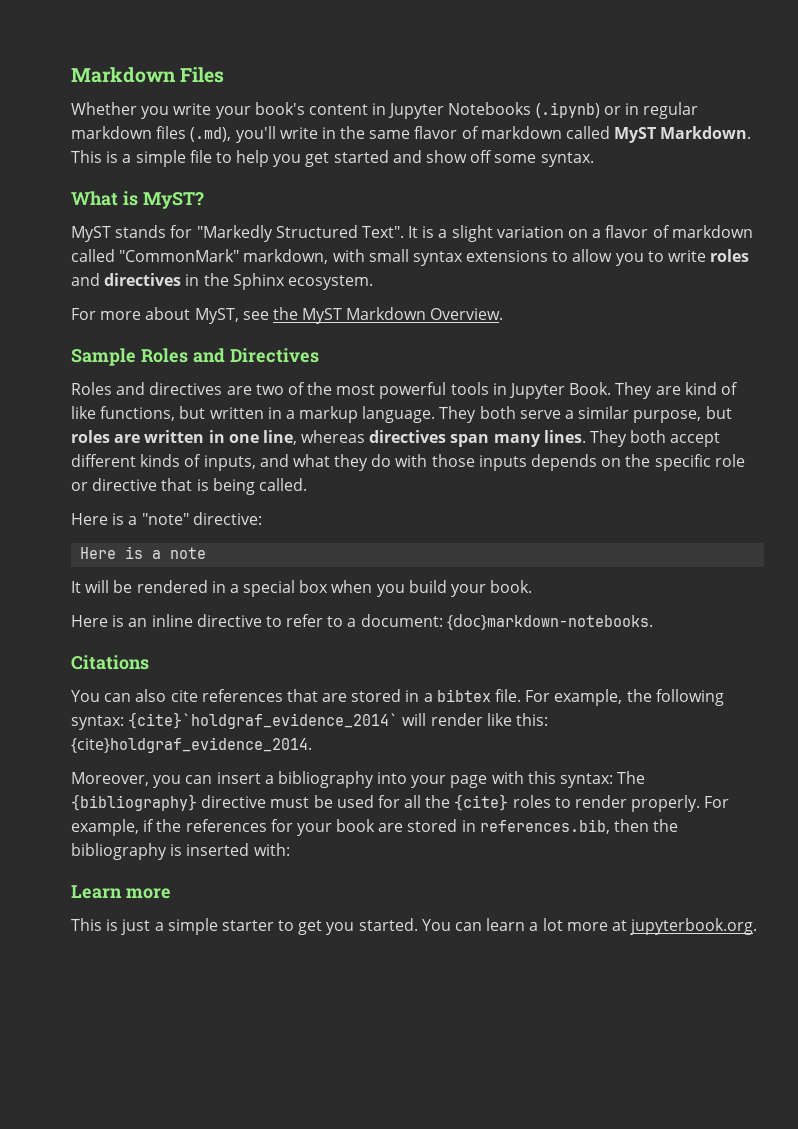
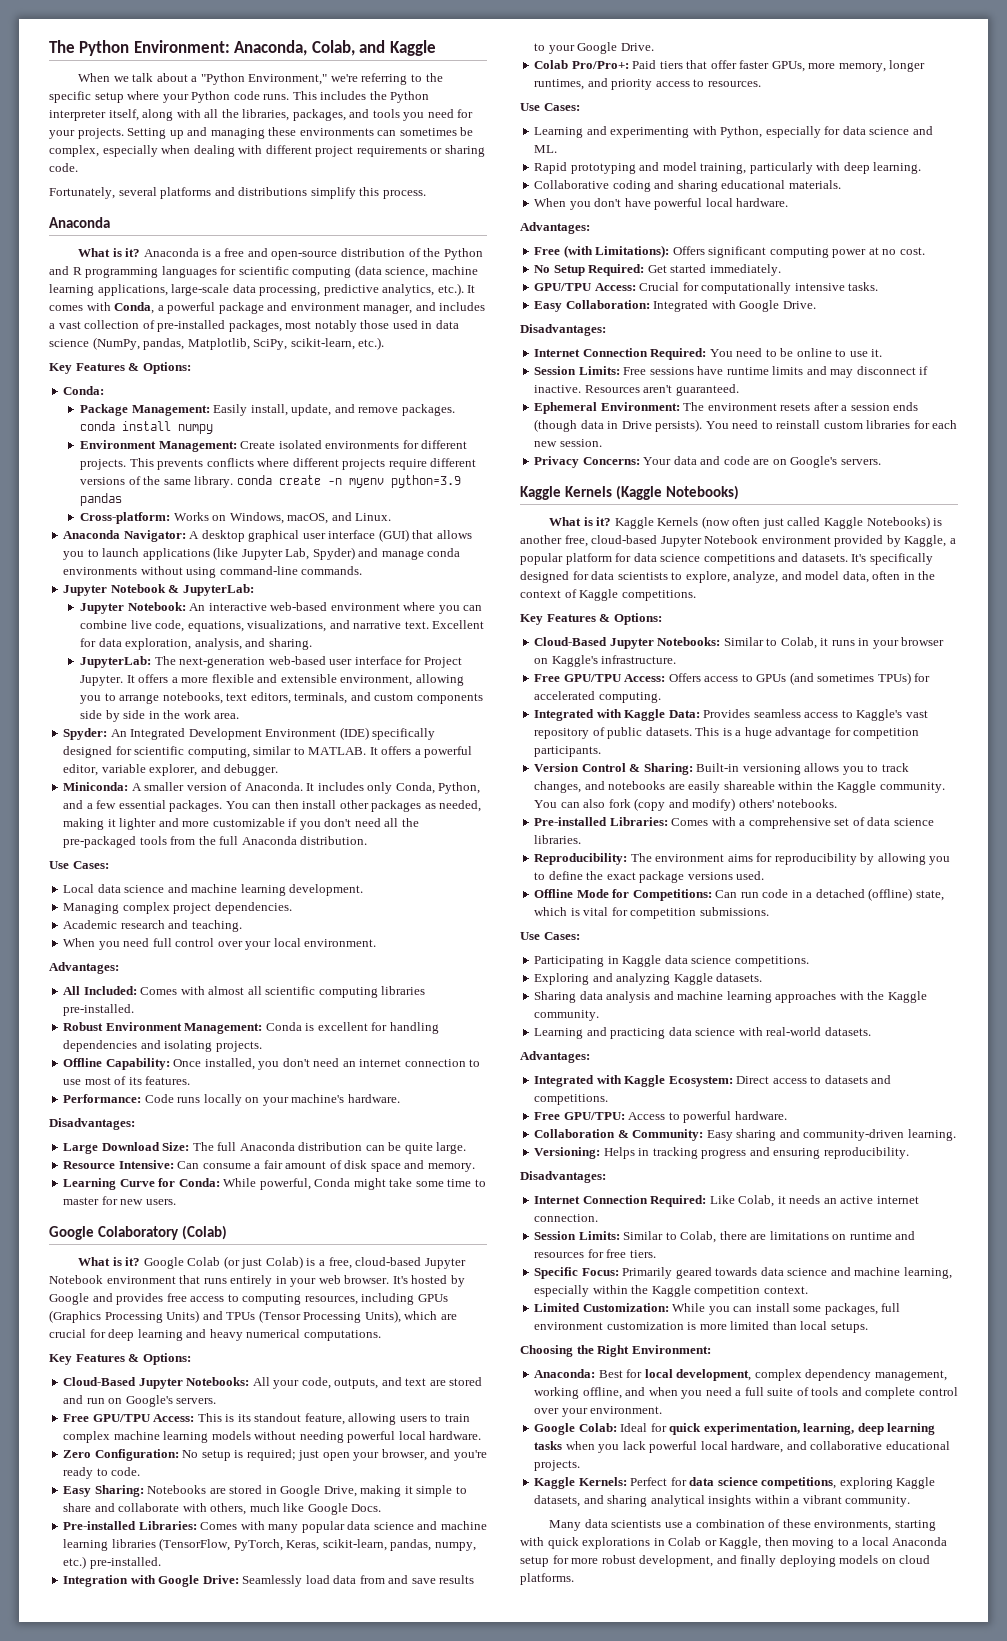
[71,67,225,83] [71,102,699,119] [71,126,752,143] [71,150,594,167] [71,191,204,209] [71,225,753,242] [71,249,750,266] [71,273,373,290] [71,307,504,324] [71,348,319,366] [71,382,738,399] [71,406,732,423] [71,430,721,447] [71,454,745,471] [71,478,307,495] [71,512,262,525] [80,546,207,559] [71,580,533,597] [71,614,653,630] [71,655,149,670] [71,689,724,706] [71,712,548,730] [71,737,312,753] [71,771,646,788] [71,794,730,812] [71,819,679,836] [71,843,290,860] [71,885,171,899] [71,918,758,935] Markdown Files // Whether you write your book's content in Jupyter Notebooks (.ipynb) or in regular markdown files (.md), you'll write in the same flavor of markdown called MyST Markdown. This is a simple file to help you get started and show off some syntax. // What is MyST? // MyST stands for "Markedly Structured Text". It is a slight variation on a flavor of markdown called "CommonMark" markdown, with small syntax extensions to allow you to write roles and directives in the Sphinx ecosystem. // For more about MyST, see the MyST Markdown Overview. // Sample Roles and Directives // Roles and directives are two of the most powerful tools in Jupyter Book. They are kind of like functions, but written in a markup language. They both serve a similar purpose, but roles are written in one line, whereas directives span many lines. They both accept different kinds of inputs, and what they do with those inputs depends on the specific role or directive that is being called. // Here is a "note" directive: // Here is a note // It will be rendered in a special box when you build your book. // Here is an inline directive to refer to a document: {doc}markdown-notebooks. // Citations // You can also cite references that are stored in a bibtex file. For example, the following syntax: {cite}`holdgraf_evidence_2014` will render like this: {cite}holdgraf_evidence_2014. // Moreover, you can insert a bibliography into your page with this syntax: The {bibliography} directive must be used for all the {cite} roles to render properly. For example, if the references for your book are stored in references.bib, then the bibliography is inserted with: // Learn more // This is just a simple starter to get you started. You can learn a lot more at jupyterbook.org. -> [49,40,436,56] [78,73,443,85] [49,91,430,103] [49,109,474,121] [49,127,474,139] [49,145,485,157] [49,163,78,172] [49,187,426,199] [49,217,110,228] [78,248,483,260] [49,265,478,278] [49,283,476,296] [49,302,486,314] [49,320,459,332] [49,337,385,350] [49,362,191,374] [63,386,105,395] [80,404,455,416] [80,421,214,434] [80,440,468,452] [80,458,477,470] [80,475,461,488] [80,493,123,506] [80,512,392,524] [63,529,472,542] [63,547,461,560] [63,566,363,578] [63,584,254,596] [80,602,483,614] [80,620,485,632] [80,638,312,650] [80,656,462,668] [80,674,464,686] [80,692,483,704] [80,710,240,722] [63,727,436,740] [63,746,473,758] [63,764,279,776] [63,782,481,794] [63,800,482,812] [63,818,419,830] [63,836,368,848] [49,861,109,869] [63,884,364,896] [63,902,292,914] [63,920,242,932] [63,938,377,950] [49,962,119,974] [63,986,426,998] [63,1004,135,1016] [63,1022,439,1034] [63,1040,262,1052] [63,1058,481,1070] [63,1076,191,1085] [63,1094,400,1106] [49,1118,135,1130] [63,1142,467,1154] [63,1160,475,1172] [63,1178,486,1190] [63,1196,176,1205] [49,1225,228,1240] [78,1256,466,1269] [49,1275,465,1287] [49,1293,448,1305] [49,1310,457,1323] [49,1329,381,1341] [49,1353,191,1365] [63,1377,483,1389] [63,1395,217,1407] [63,1413,470,1425] [63,1431,482,1443] [63,1449,487,1461] [63,1467,141,1479] [63,1485,467,1497] [63,1503,382,1515] [63,1521,487,1533] [63,1538,476,1551] [63,1556,161,1569] [63,1575,475,1587] [534,42,654,54] [534,60,926,72] [534,78,761,90] [520,103,580,111] [534,126,933,138] [534,145,558,153] [534,162,922,174] [534,180,841,192] [534,198,789,210] [520,222,590,234] [534,245,925,258] [534,264,781,276] [534,282,879,294] [534,300,816,312] [520,324,606,336] [534,348,883,360] [534,366,929,378] [534,384,739,396] [534,402,919,414] [534,419,958,432] [534,439,602,447] [534,456,881,468] [520,485,740,500] [549,516,943,529] [520,535,956,547] [520,553,933,565] [520,571,936,583] [520,589,696,601] [520,613,662,625] [534,637,945,649] [534,655,677,667] [534,672,931,685] [534,691,661,703] [534,709,928,721] [534,727,920,739] [534,746,602,757] [534,763,909,775] [534,781,945,793] [534,798,838,811] [534,817,934,829] [534,835,582,844] [534,853,951,865] [534,871,765,883] [534,888,944,901] [534,907,769,919] [520,932,580,940] [534,955,809,967] [534,973,763,985] [534,991,927,1003] [534,1010,600,1021] [534,1027,871,1039] [520,1051,590,1063] [534,1075,892,1087] [534,1094,609,1105] [534,1111,787,1123] [534,1129,956,1141] [534,1147,909,1159] [520,1171,606,1183] [534,1195,919,1207] [534,1214,599,1222] [534,1231,916,1243] [534,1249,656,1258] [534,1267,952,1279] [534,1285,808,1297] [534,1303,901,1315] [534,1321,868,1333] [520,1345,711,1357] [534,1369,947,1381] [534,1387,958,1399] [534,1406,663,1417] [534,1423,936,1435] [534,1441,950,1453] [534,1460,581,1471] [534,1477,936,1489] [534,1495,911,1507] [549,1519,936,1531] [520,1537,948,1549] [520,1555,931,1567] [520,1573,574,1585] The Python Environment: Anaconda, Colab, and Kaggle // When we talk about a "Python Environment," we're referring to the specific setup where your Python code runs. This includes the Python interpreter itself, along with all the libraries, packages, and tools you need for your projects. Setting up and managing these environments can sometimes be complex, especially when dealing with different project requirements or sharing code. // Fortunately, several platforms and distributions simplify this process. // Anaconda // What is it? Anaconda is a free and open-source distribution of the Python and R programming languages for scientific computing (data science, machine learning applications, large-scale data processing, predictive analytics, etc.). It comes with Conda, a powerful package and environment manager, and includes a vast collection of pre-installed packages, most notably those used in data science (NumPy, pandas, Matplotlib, SciPy, scikit-learn, etc.). // Key Features & Options: // Conda: // Package Management: Easily install, update, and remove packages. conda install numpy // Environment Management: Create isolated environments for different projects. This prevents conflicts where different projects require different versions of the same library. conda create -n myenv python=3.9 pandas // Cross-platform: Works on Windows, macOS, and Linux. // Anaconda Navigator: A desktop graphical user interface (GUI) that allows you to launch applications (like Jupyter Lab, Spyder) and manage conda environments without using command-line commands. // Jupyter Notebook & JupyterLab: // Jupyter Notebook: An interactive web-based environment where you can combine live code, equations, visualizations, and narrative text. Excellent for data exploration, analysis, and sharing. // JupyterLab: The next-generation web-based user interface for Project Jupyter. It offers a more flexible and extensible environment, allowing you to arrange notebooks, text editors, terminals, and custom components side by side in the work area. // Spyder: An Integrated Development Environment (IDE) specifically designed for scientific computing, similar to MATLAB. It offers a powerful editor, variable explorer, and debugger. // Miniconda: A smaller version of Anaconda. It includes only Conda, Python, and a few essential packages. You can then install other packages as needed, making it lighter and more customizable if you don't need all the pre-packaged tools from the full Anaconda distribution. // Use Cases: // Local data science and machine learning development. // Managing complex project dependencies. // Academic research and teaching. // When you need full control over your local environment. // Advantages: // All Included: Comes with almost all scientific computing libraries pre-installed. // Robust Environment Management: Conda is excellent for handling dependencies and isolating projects. // Offline Capability: Once installed, you don't need an internet connection to use most of its features. // Performance: Code runs locally on your machine's hardware. // Disadvantages: // Large Download Size: The full Anaconda distribution can be quite large. // Resource Intensive: Can consume a fair amount of disk space and memory. // Learning Curve for Conda: While powerful, Conda might take some time to master for new users. // Google Colaboratory (Colab) // What is it? Google Colab (or just Colab) is a free, cloud-based Jupyter Notebook environment that runs entirely in your web browser. It's hosted by Google and provides free access to computing resources, including GPUs (Graphics Processing Units) and TPUs (Tensor Processing Units), which are crucial for deep learning and heavy numerical computations. // Key Features & Options: // Cloud-Based Jupyter Notebooks: All your code, outputs, and text are stored and run on Google's servers. // Free GPU/TPU Access: This is its standout feature, allowing users to train complex machine learning models without needing powerful local hardware. // Zero Configuration: No setup is required; just open your browser, and you're ready to code. // Easy Sharing: Notebooks are stored in Google Drive, making it simple to share and collaborate with others, much like Google Docs. // Pre-installed Libraries: Comes with many popular data science and machine learning libraries (TensorFlow, PyTorch, Keras, scikit-learn, pandas, numpy, etc.) pre-installed. // Integration with Google Drive: Seamlessly load data from and save results to your Google Drive. // Colab Pro/Pro+: Paid tiers that offer faster GPUs, more memory, longer runtimes, and priority access to resources. // Use Cases: // Learning and experimenting with Python, especially for data science and ML. // Rapid prototyping and model training, particularly with deep learning. // Collaborative coding and sharing educational materials. // When you don't have powerful local hardware. // Advantages: // Free (with Limitations): Offers significant computing power at no cost. // No Setup Required: Get started immediately. // GPU/TPU Access: Crucial for computationally intensive tasks. // Easy Collaboration: Integrated with Google Drive. // Disadvantages: // Internet Connection Required: You need to be online to use it. // Session Limits: Free sessions have runtime limits and may disconnect if inactive. Resources aren't guaranteed. // Ephemeral Environment: The environment resets after a session ends (though data in Drive persists). You need to reinstall custom libraries for each new session. // Privacy Concerns: Your data and code are on Google's servers. // Kaggle Kernels (Kaggle Notebooks) // What is it? Kaggle Kernels (now often just called Kaggle Notebooks) is another free, cloud-based Jupyter Notebook environment provided by Kaggle, a popular platform for data science competitions and datasets. It's specifically designed for data scientists to explore, analyze, and model data, often in the context of Kaggle competitions. // Key Features & Options: // Cloud-Based Jupyter Notebooks: Similar to Colab, it runs in your browser on Kaggle's infrastructure. // Free GPU/TPU Access: Offers access to GPUs (and sometimes TPUs) for accelerated computing. // Integrated with Kaggle Data: Provides seamless access to Kaggle's vast repository of public datasets. This is a huge advantage for competition participants. // Version Control & Sharing: Built-in versioning allows you to track changes, and notebooks are easily shareable within the Kaggle community. You can also fork (copy and modify) others' notebooks. // Pre-installed Libraries: Comes with a comprehensive set of data science libraries. // Reproducibility: The environment aims for reproducibility by allowing you to define the exact package versions used. // Offline Mode for Competitions: Can run code in a detached (offline) state, which is vital for competition submissions. // Use Cases: // Participating in Kaggle data science competitions. // Exploring and analyzing Kaggle datasets. // Sharing data analysis and machine learning approaches with the Kaggle community. // Learning and practicing data science with real-world datasets. // Advantages: // Integrated with Kaggle Ecosystem: Direct access to datasets and competitions. // Free GPU/TPU: Access to powerful hardware. // Collaboration & Community: Easy sharing and community-driven learning. // Versioning: Helps in tracking progress and ensuring reproducibility. // Disadvantages: // Internet Connection Required: Like Colab, it needs an active internet connection. // Session Limits: Similar to Colab, there are limitations on runtime and resources for free tiers. // Specific Focus: Primarily geared towards data science and machine learning, especially within the Kaggle competition context. // Limited Customization: While you can install some packages, full environment customization is more limited than local setups. // Choosing the Right Environment: // Anaconda: Best for local development, complex dependency management, working offline, and when you need a full suite of tools and complete control over your environment. // Google Colab: Ideal for quick experimentation, learning, deep learning tasks when you lack powerful local hardware, and collaborative educational projects. // Kaggle Kernels: Perfect for data science competitions, exploring Kaggle datasets, and sharing analytical insights within a vibrant community. // Many data scientists use a combination of these environments, starting with quick explorations in Colab or Kaggle, then moving to a local Anaconda setup for more robust development, and finally deploying models on cloud platforms.

